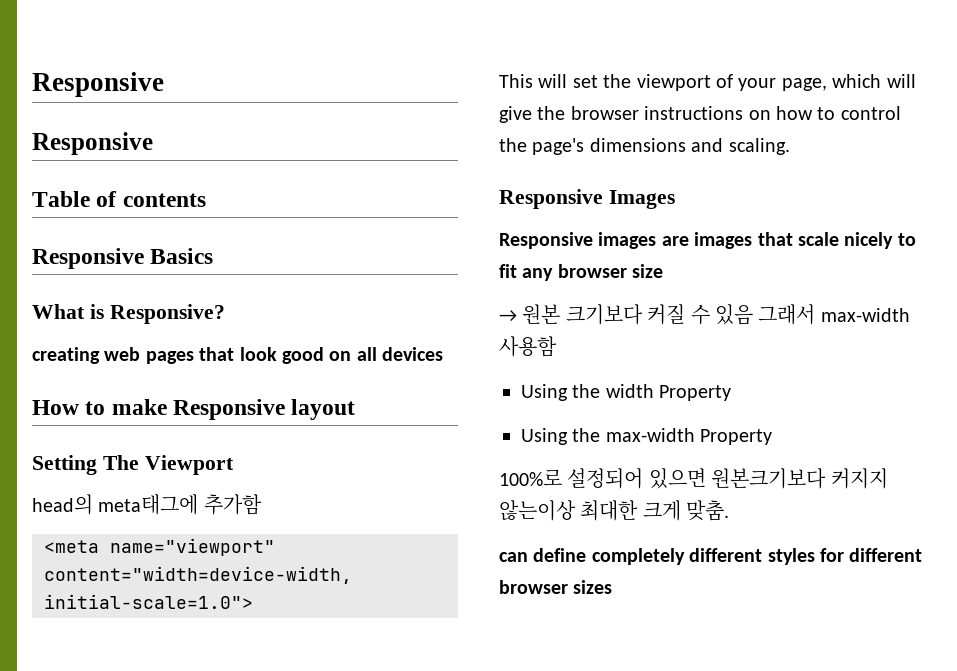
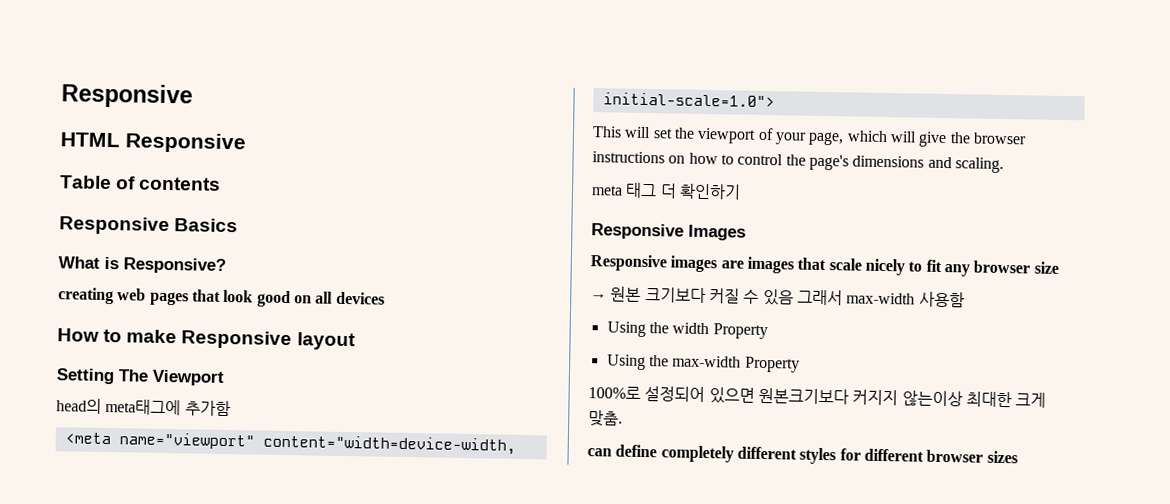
[32,72,164,97] Responsive // -> [61,83,193,109] [60,132,120,148] Responsive // HTML
(790, 146) none -> [591,182,741,200] // meta 태그 더 확인하기

